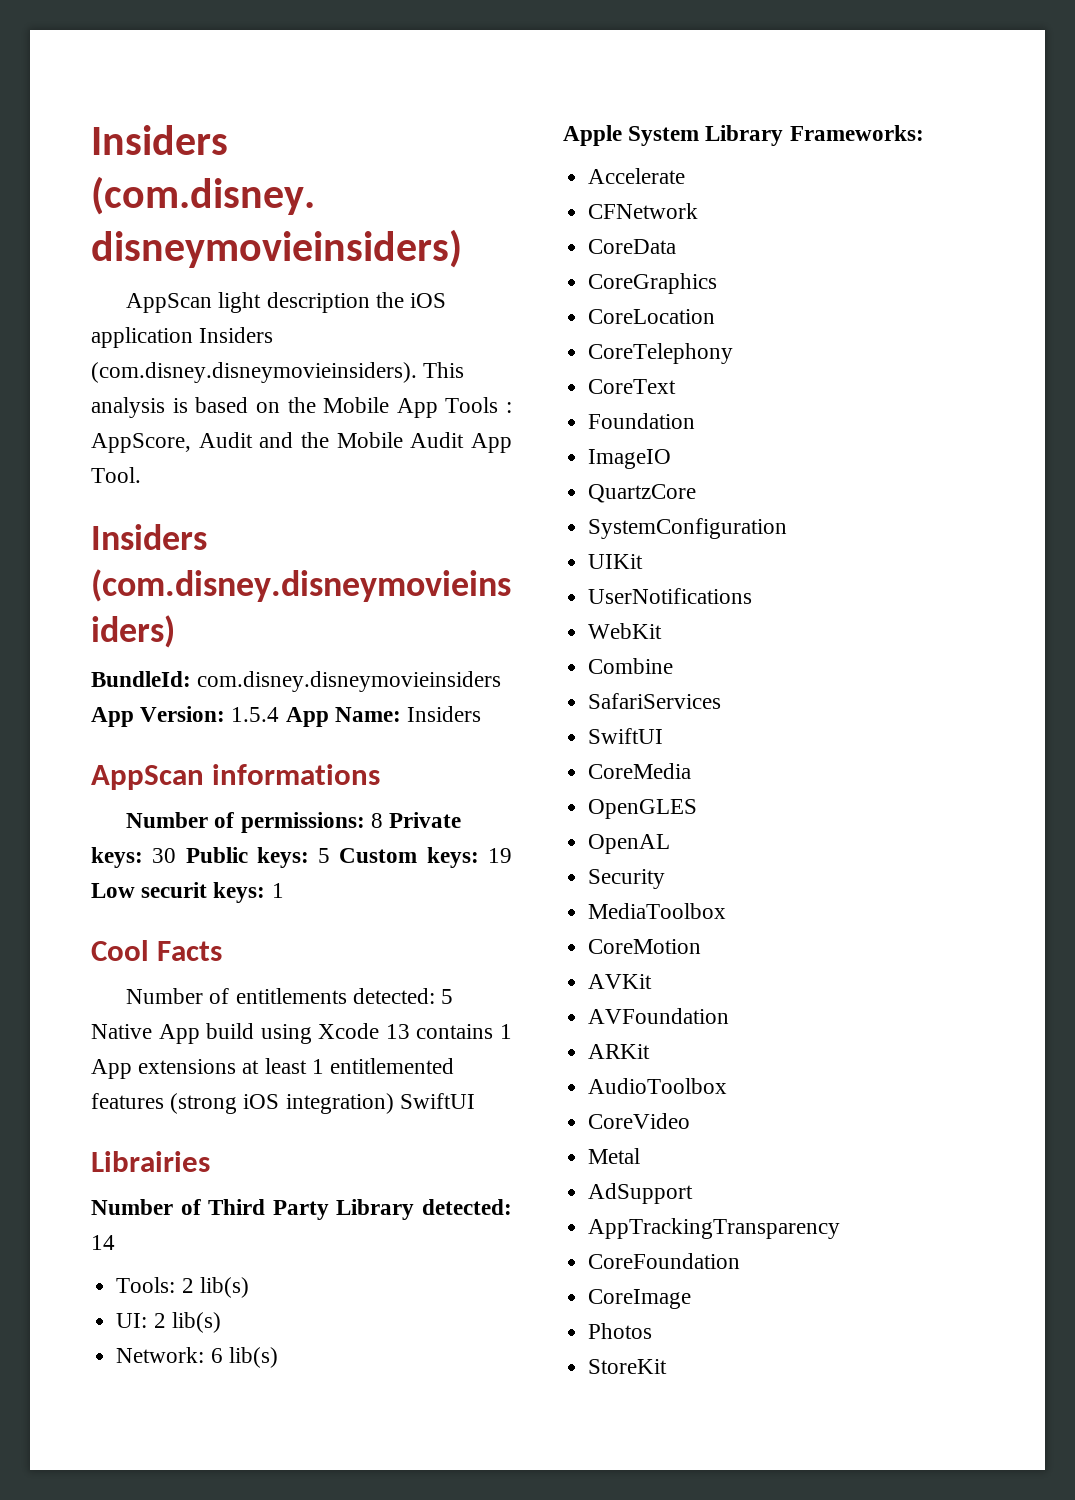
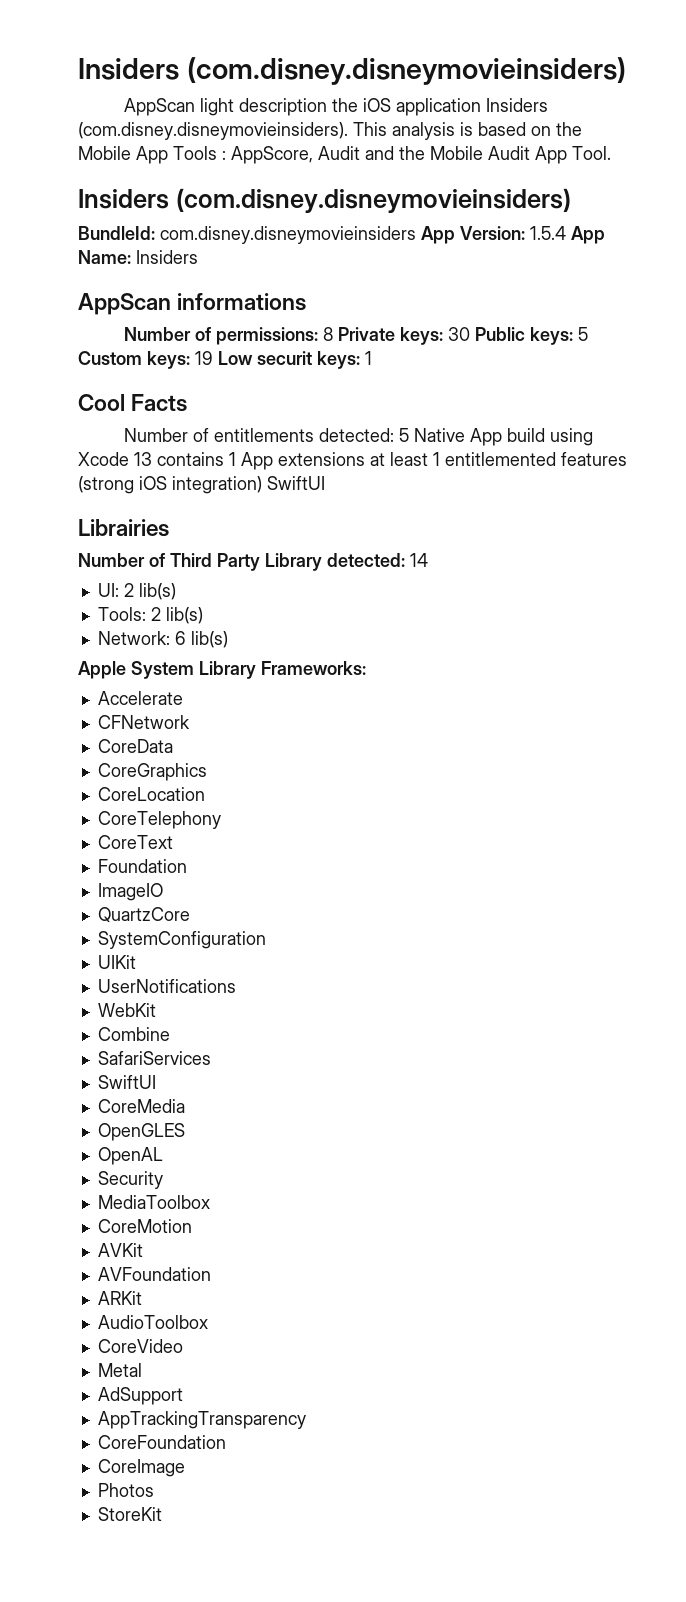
[116,1277,249,1298] [116,1313,148,1328] Tools: 2 lib(s) // UI: -> [97,583,176,600] [97,607,146,621] UI: 2 lib(s) // Tools:

